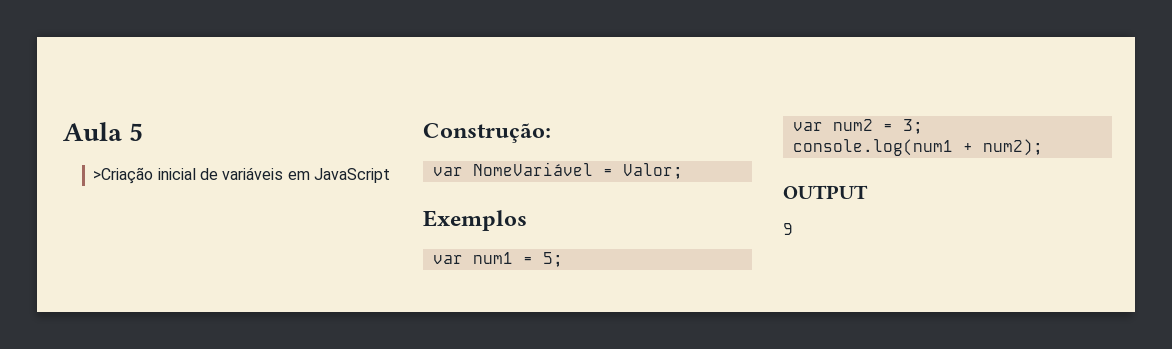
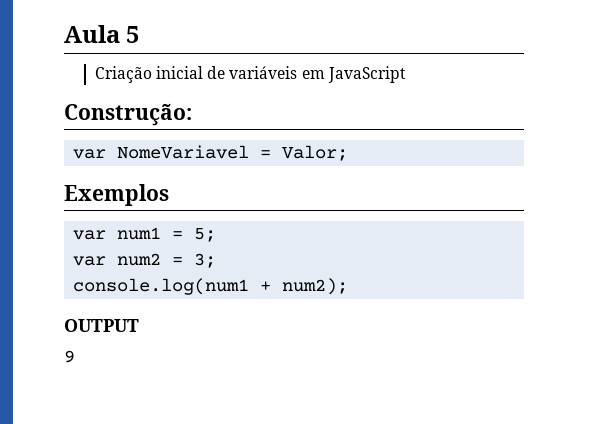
[93,167,154,184] >Criação -> [94,66,152,83] Criação
[472,162,593,176] NomeVariável -> [117,145,250,159] NomeVariavel

